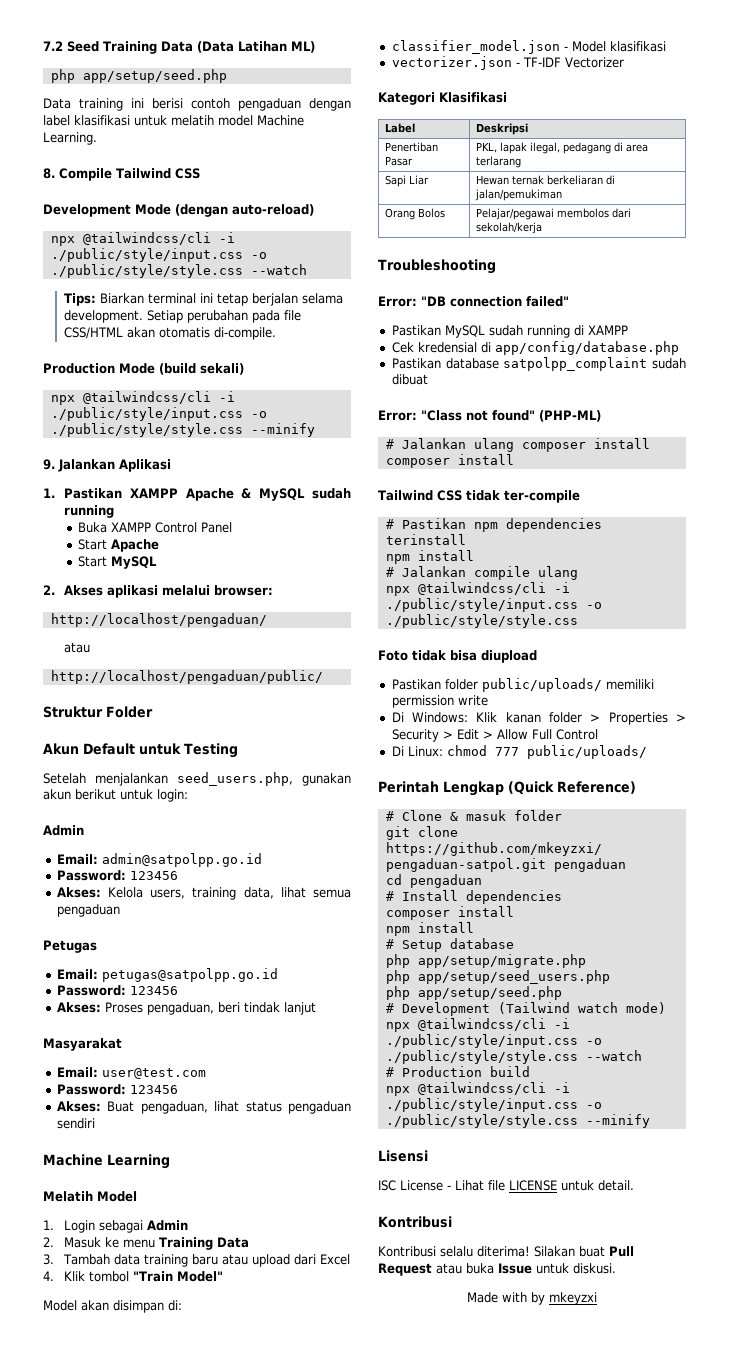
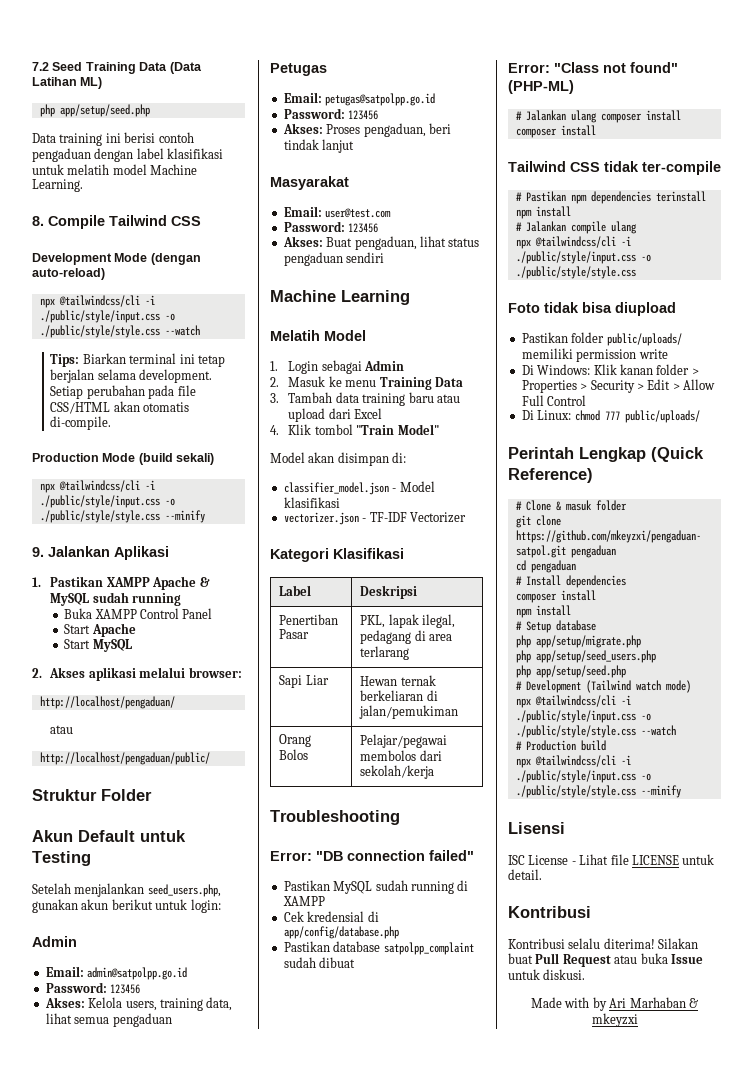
(545, 1298) none -> [609,997,698,1008] Ari Marhaban &

